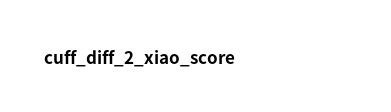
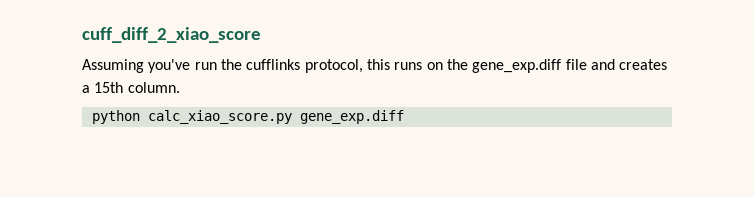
(235, 58) none -> [82,59,668,73] [82,82,180,93] [91,110,404,124] // Assuming you've run the cufflinks protocol, this runs on the gene_exp.diff file and creates a 15th column. // python calc_xiao_score.py gene_exp.diff

